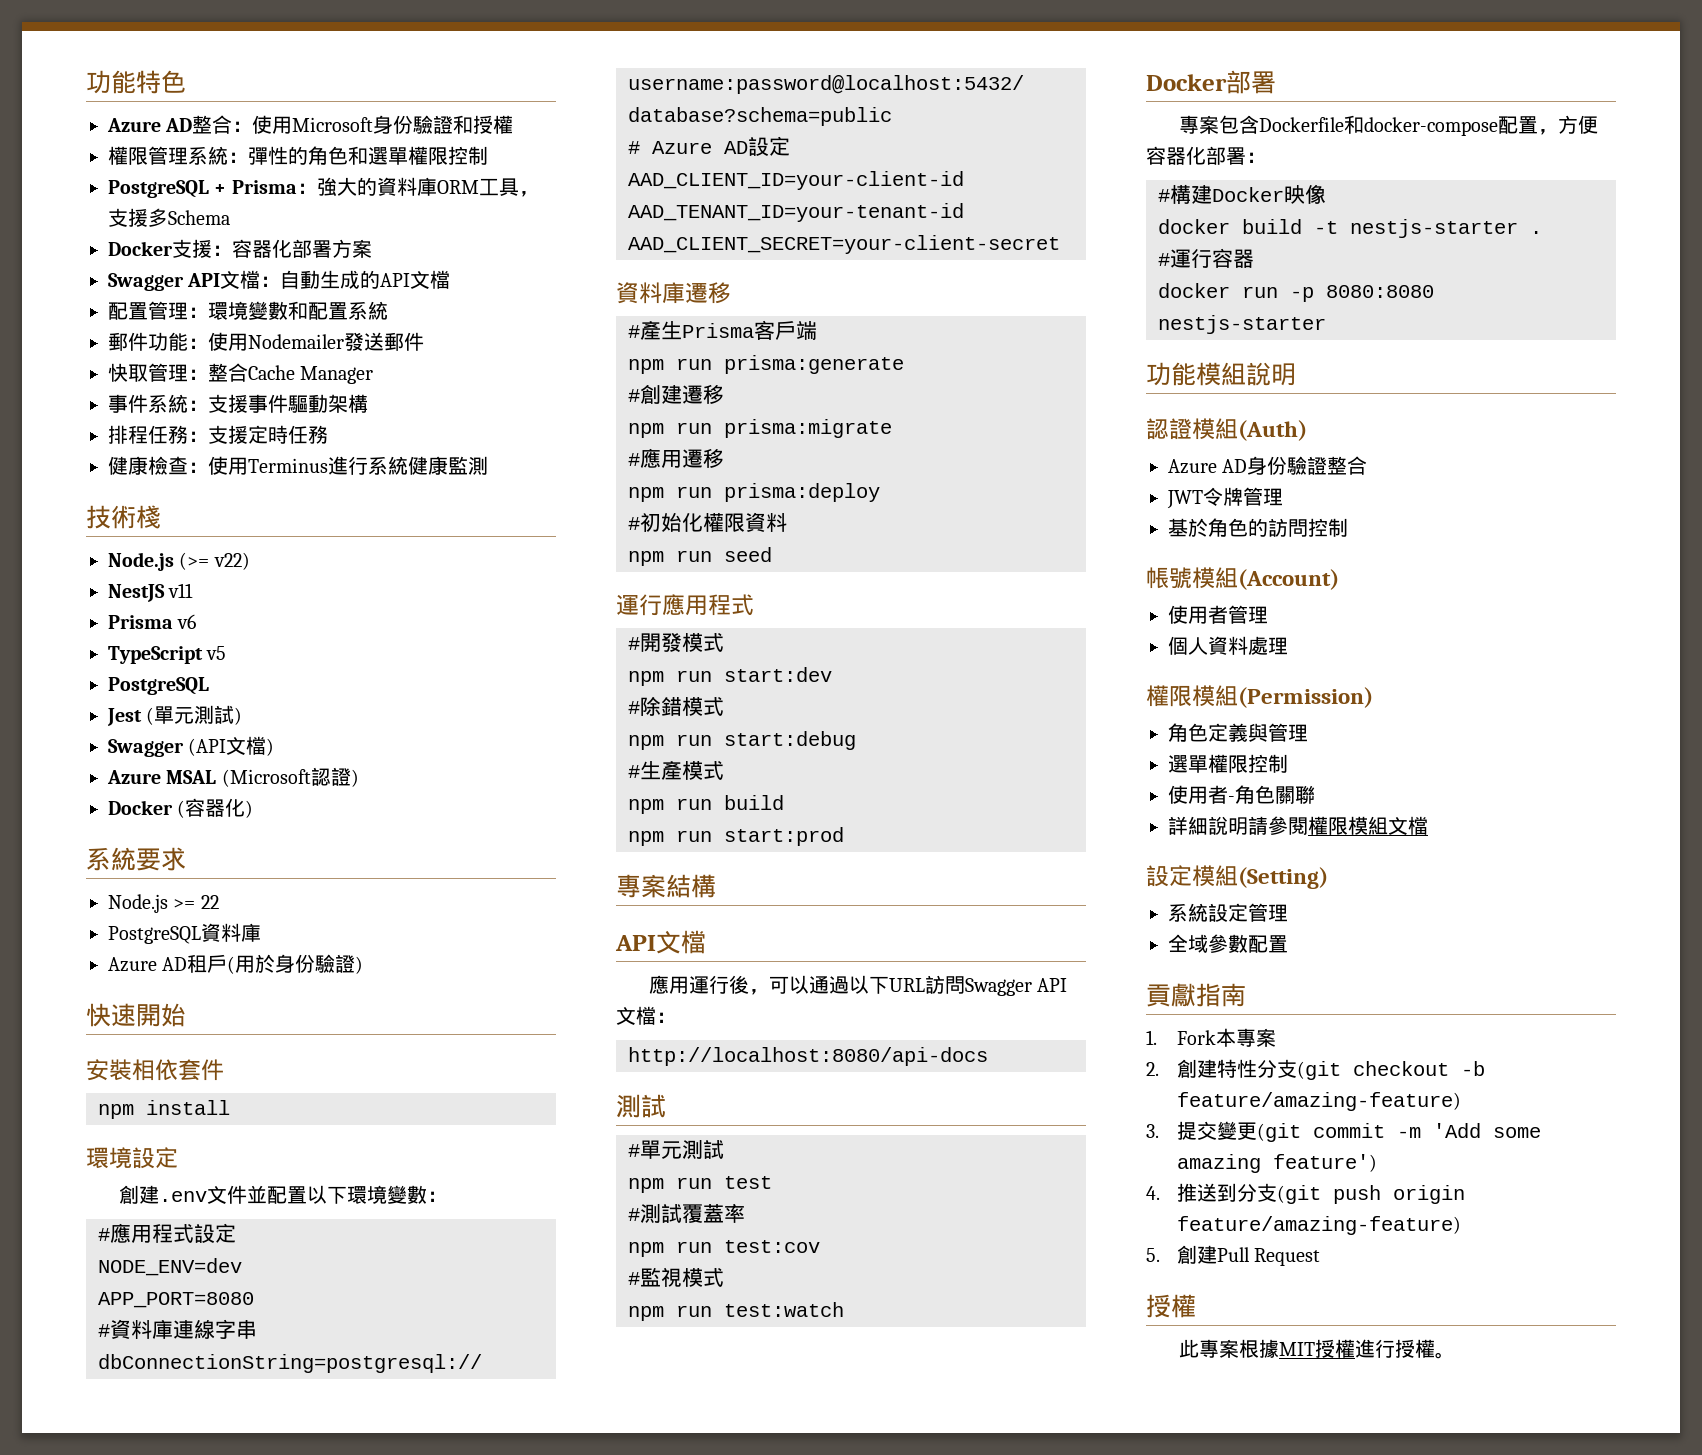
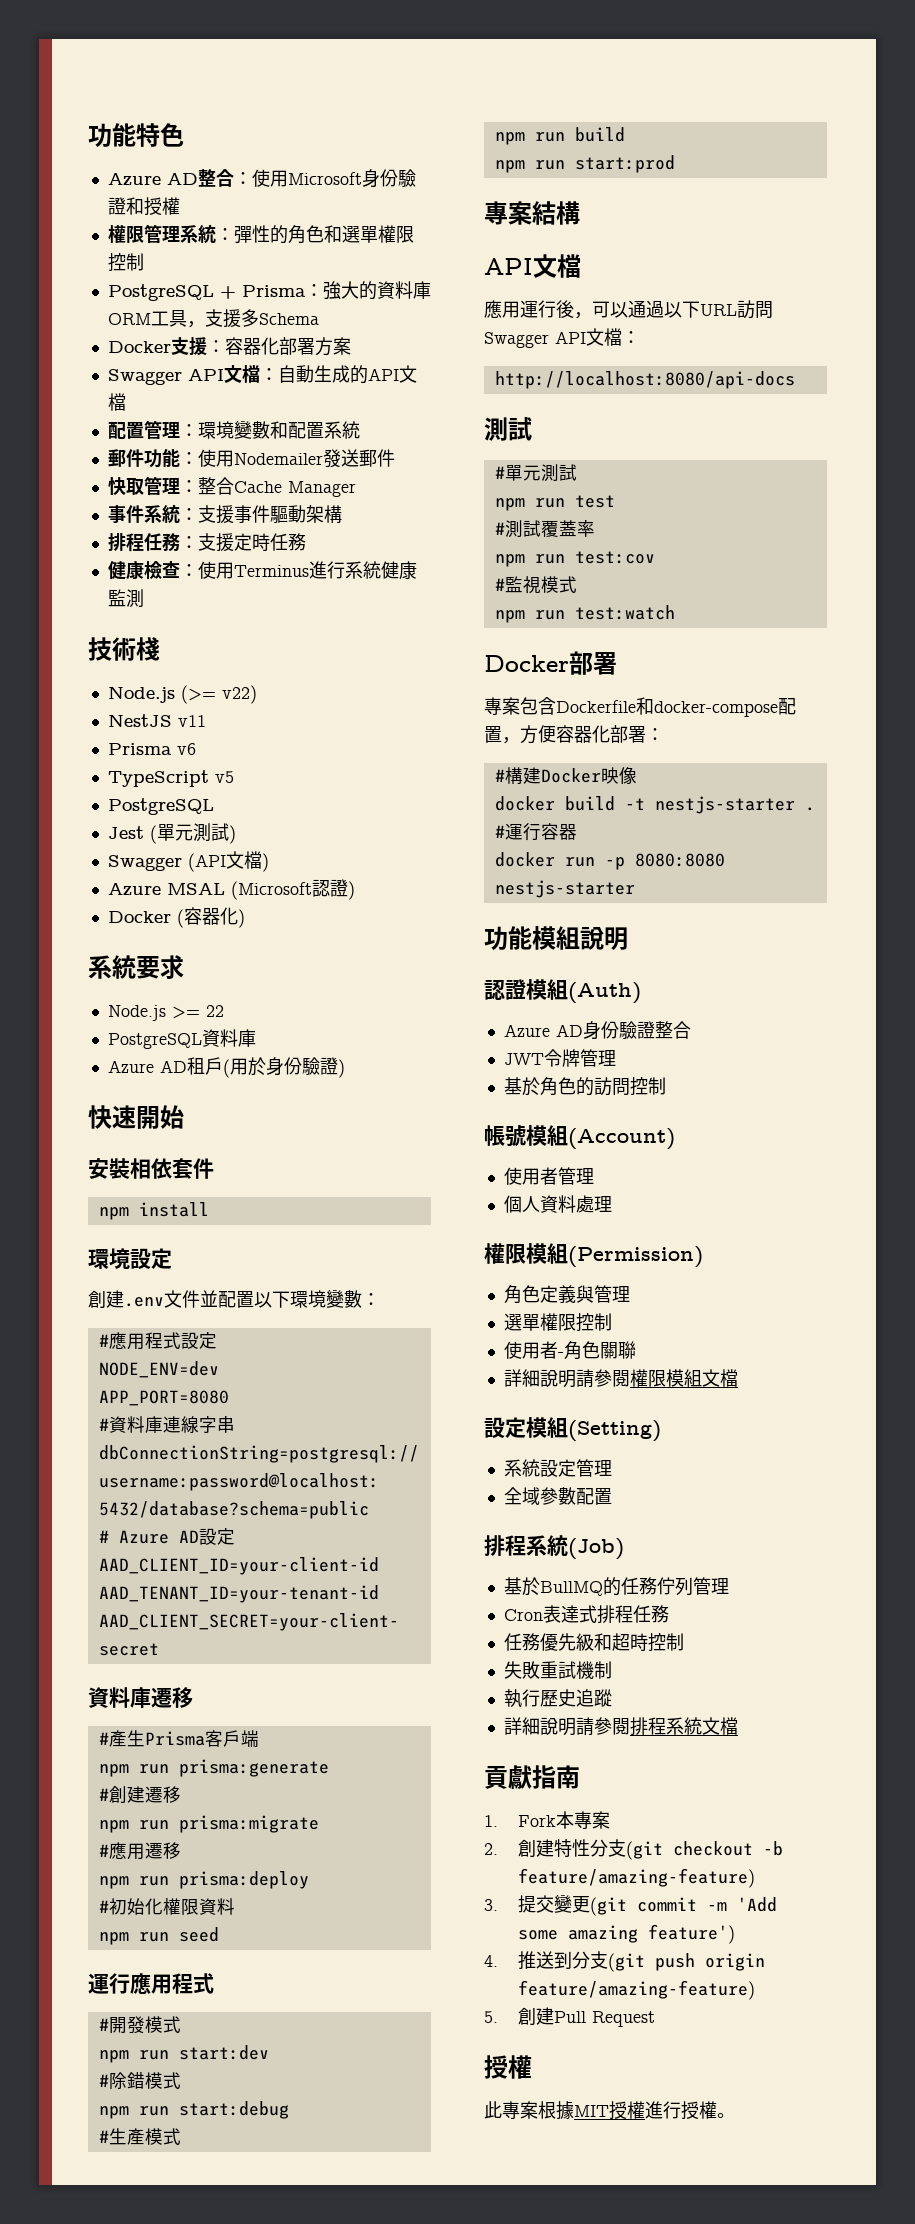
(1288, 944) none -> [484,1535,624,1560] [503,1577,729,1596] [503,1605,669,1624] [503,1633,684,1652] [503,1661,612,1679] [503,1689,612,1708] [503,1717,738,1736] // 排程系統(Job) // 基於BullMQ的任務佇列管理 // Cron表達式排程任務 // 任務優先級和超時控制 // 失敗重試機制 // 執行歷史追蹤 // 詳細說明請參閱排程系統文檔

